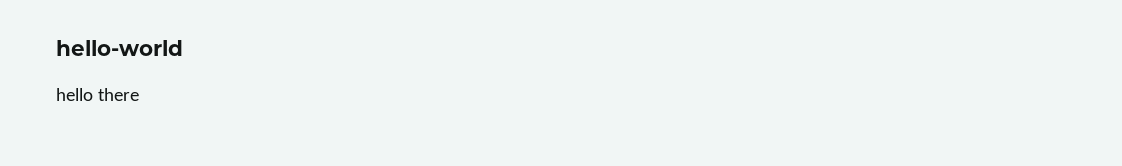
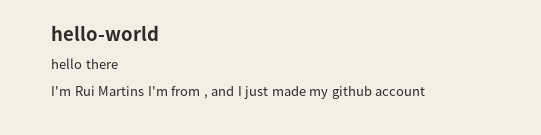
(139, 94) none -> [51,85,426,99] // I'm Rui Martins I'm from , and I just made my github account

